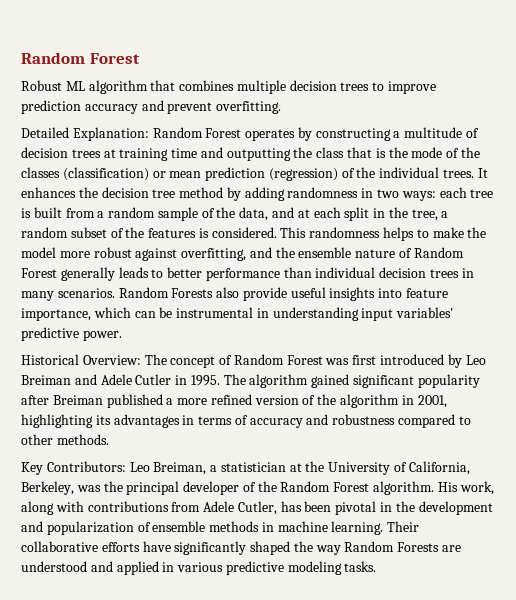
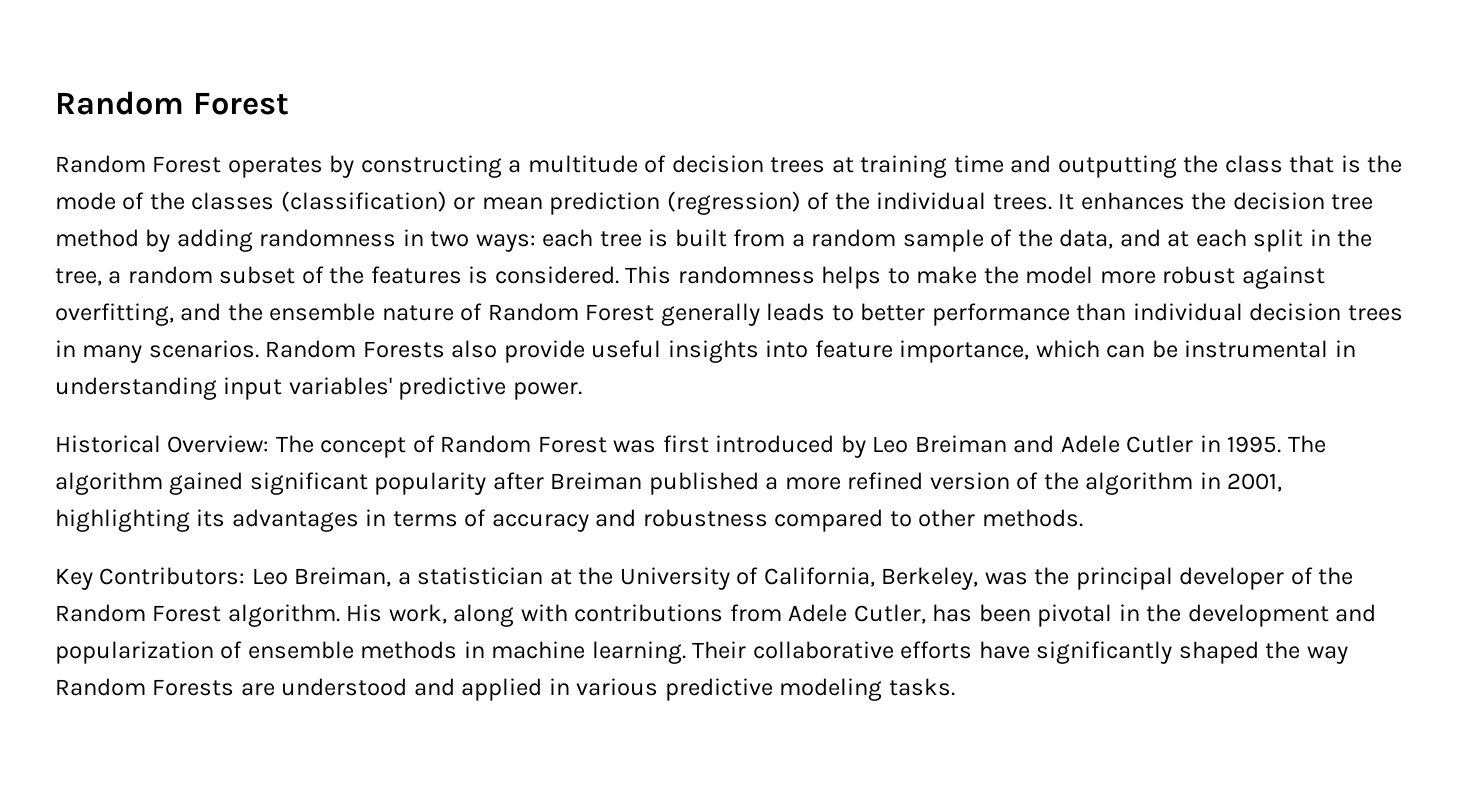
[21,80,437,94] [21,100,282,114] [21,127,149,141] Robust ML algorithm that combines multiple decision trees to improve prediction accuracy and prevent overfitting. // Detailed Explanation: -> (289, 103) none

